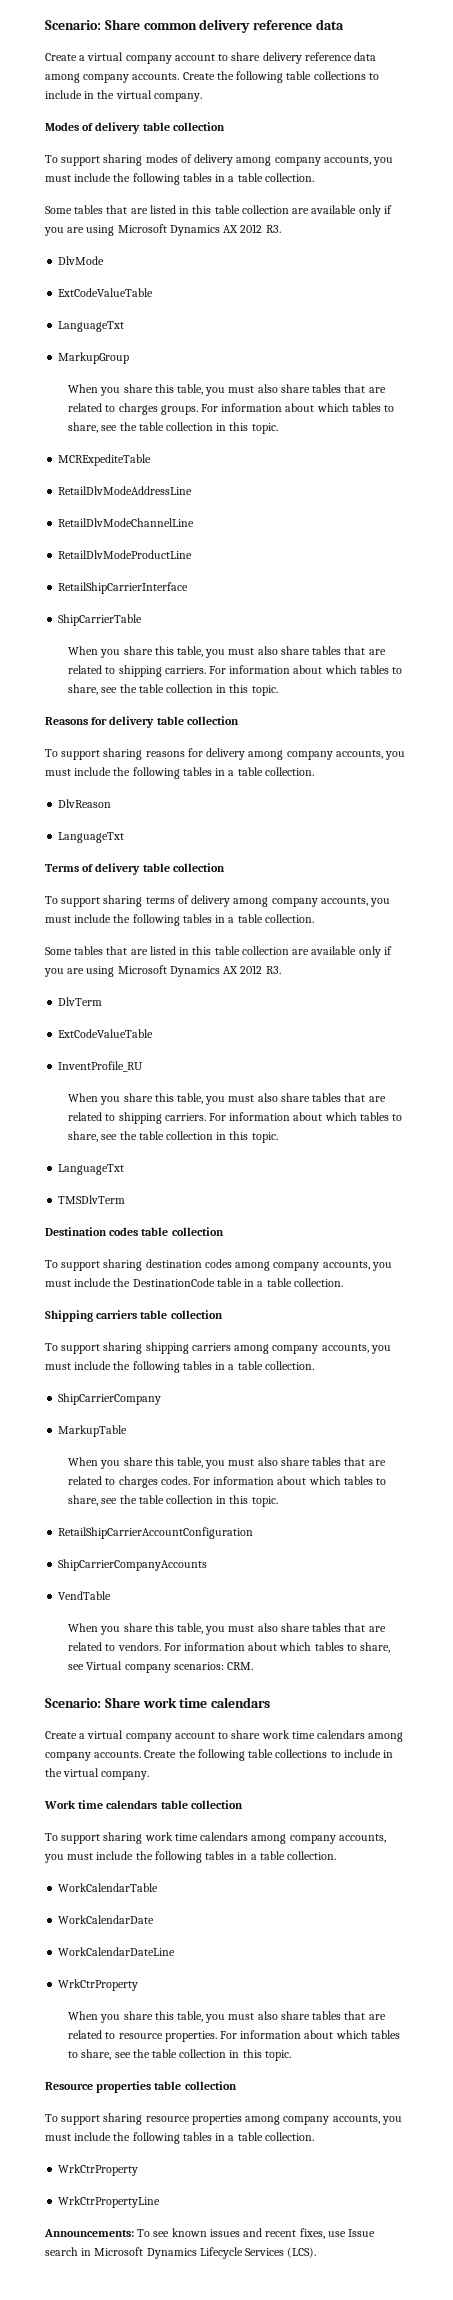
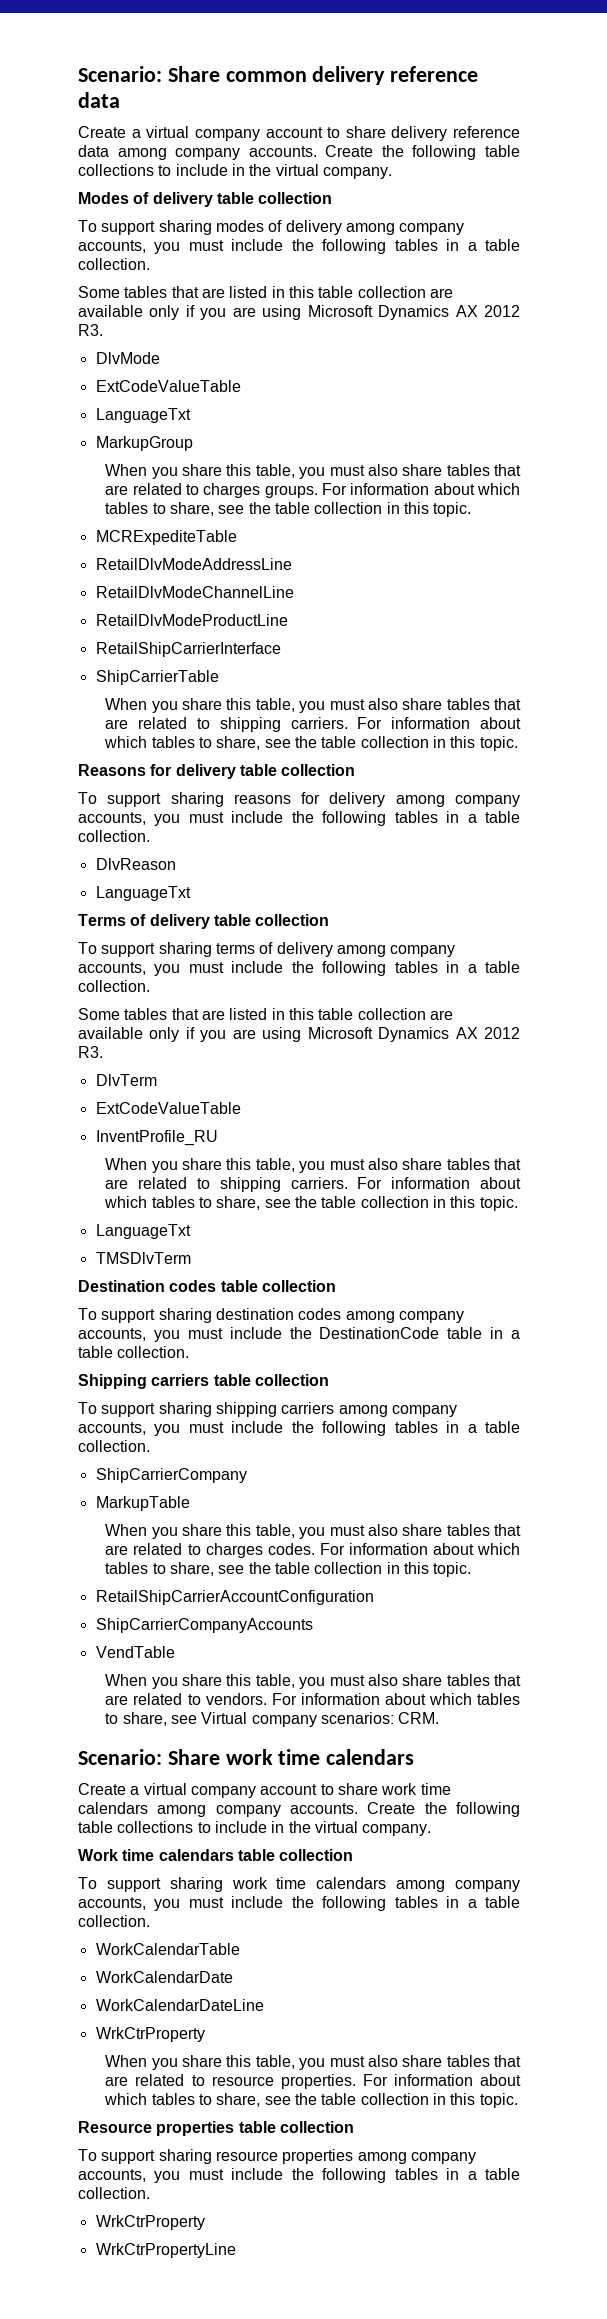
[44,2228,376,2239] [45,2247,317,2259] // Announcements: To see known issues and recent fixes, use Issue search in Microsoft Dynamics Lifecycle Services (LCS). -> (236, 2250) none

